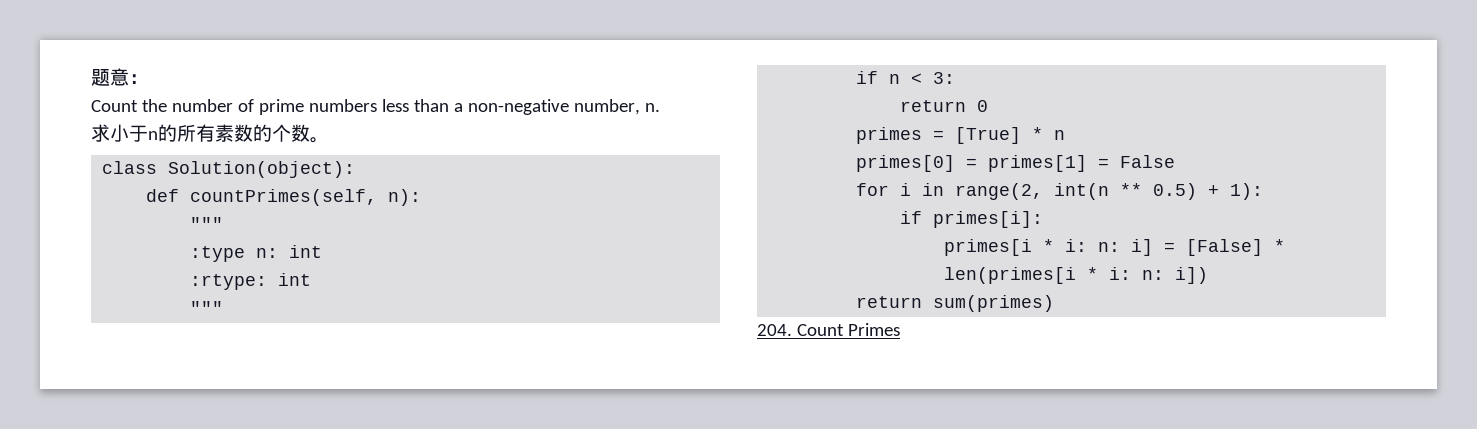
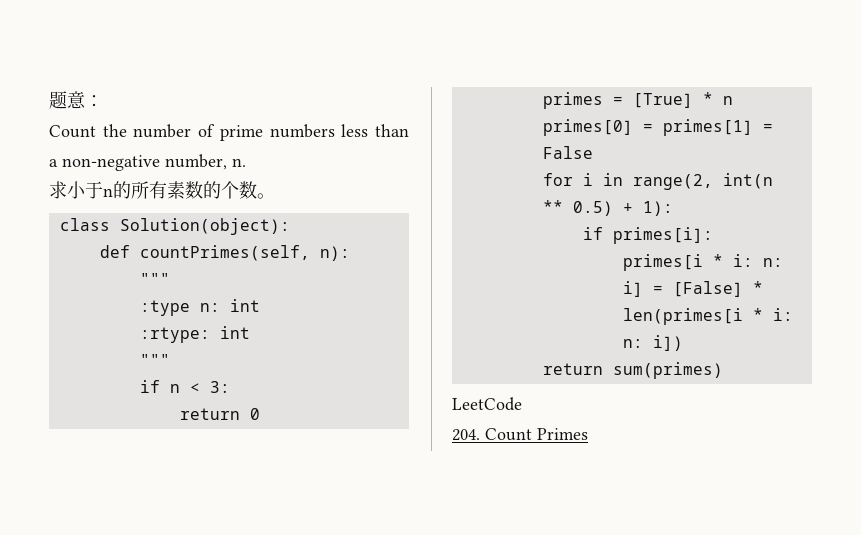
(1055, 303) none -> [452,397,522,411] // LeetCode

